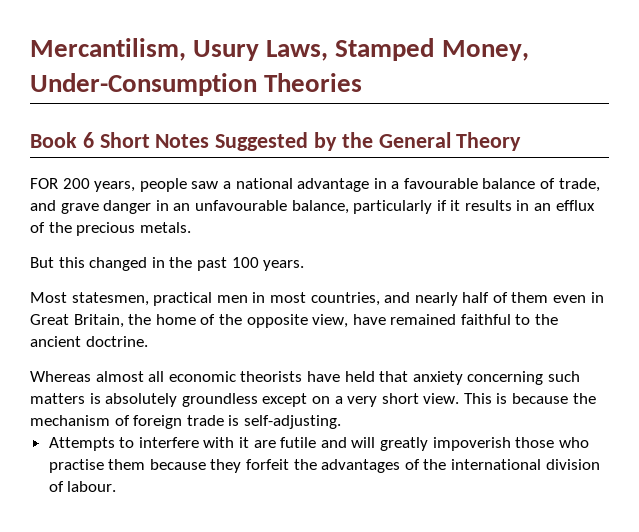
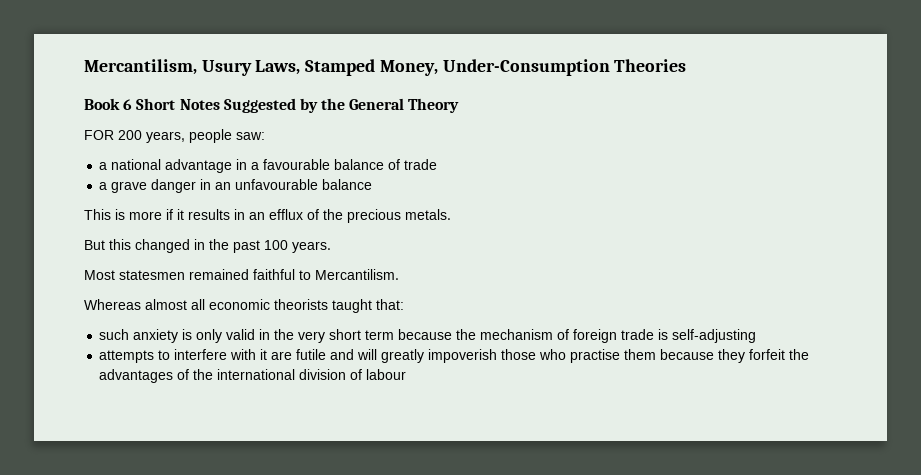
[191,181,219,189] saw -> [236,132,265,140] saw: //
[558,178,600,192] [30,200,56,211] trade, and -> [404,159,438,170] [99,182,108,190] trade // a
[291,200,433,214] balance, particularly -> [322,179,373,190] [84,209,162,220] balance // This is more
[71,292,604,306] [30,314,559,328] [30,336,148,347] statesmen, practical men in most countries, and nearly half of them even in Great Britain, the home of the opposite view, have remained faithful to the ancient doctrine. -> [119,269,399,280] statesmen remained faithful to Mercantilism.
[306,371,580,385] [30,393,508,407] have held that anxiety concerning such matters is absolutely groundless except on a very short view. This is -> [332,299,404,313] [99,329,395,343] taught that: // such anxiety is only valid in the very short term
[243,415,341,429] [48,437,115,451] self-adjusting. // Attempts -> [672,329,757,343] [99,350,155,363] self-adjusting // attempts
[67,481,117,492] labour. -> [366,369,407,380] labour

